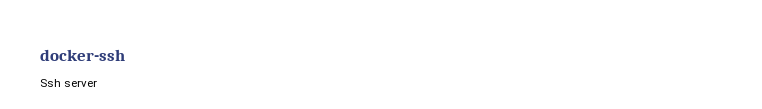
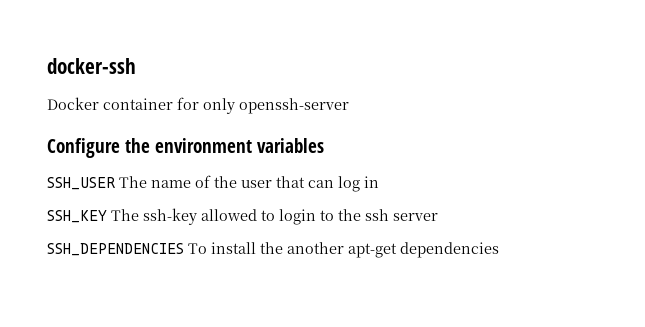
[40,79,98,87] Ssh server -> [47,97,349,114] [47,138,324,158] [47,175,379,192] [47,208,438,225] [47,242,499,258] Docker container for only openssh-server // Configure the environment variables // SSH_USER The name of the user that can log in // SSH_KEY The ssh-key allowed to login to the ssh server // SSH_DEPENDENCIES To install the another apt-get dependencies

